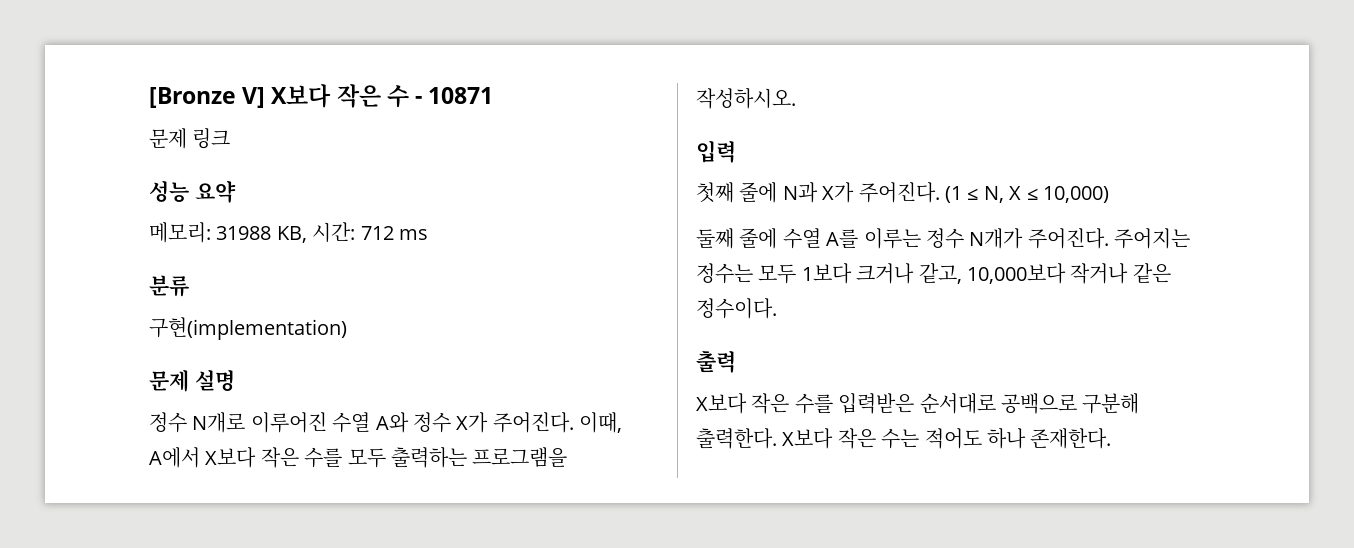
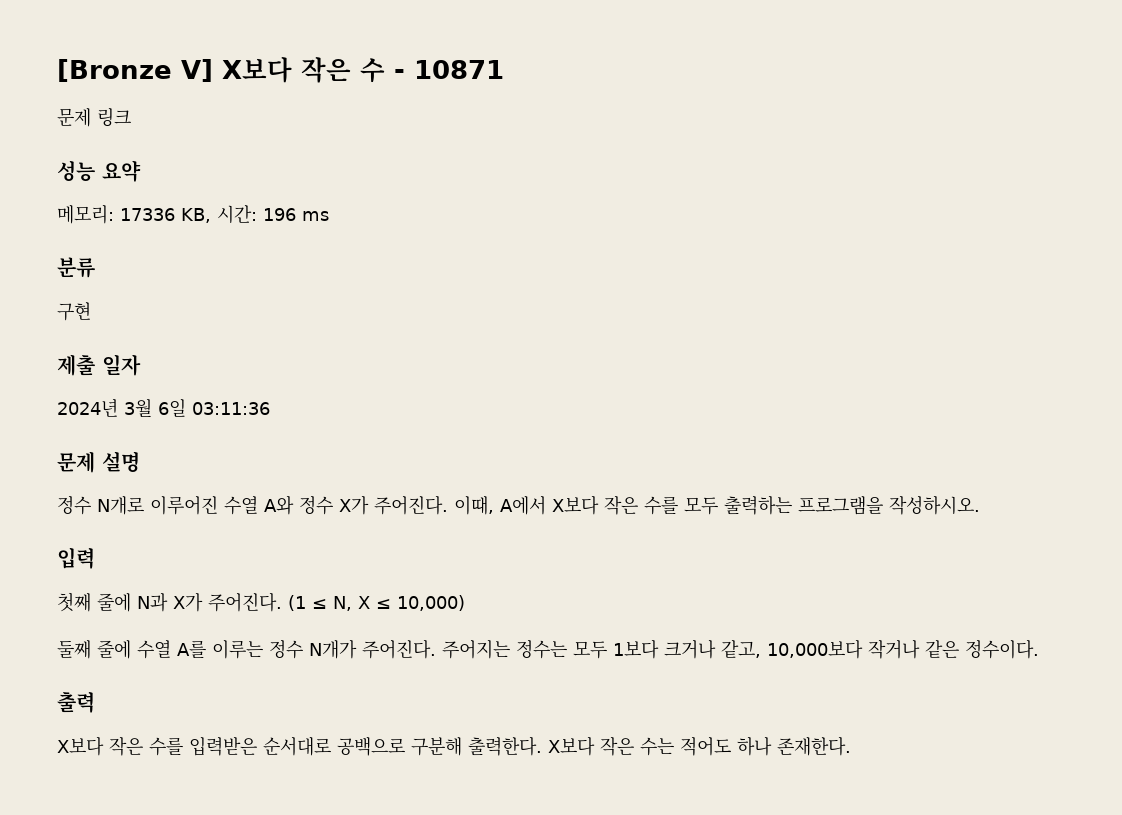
[216,226,272,240] 31988 -> [120,208,175,221] 17336
[360,226,394,240] 712 -> [263,208,296,221] 196
[149,317,347,340] 구현(implementation) -> [57,302,91,321] [57,354,141,376] [57,398,270,417] 구현 // 제출 일자 // 2024년 3월 6일 03:11:36

